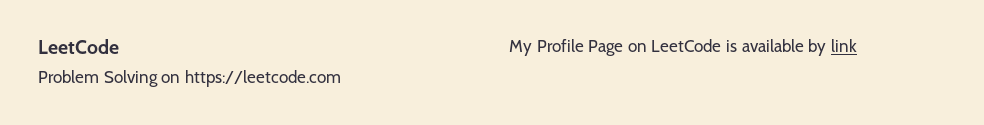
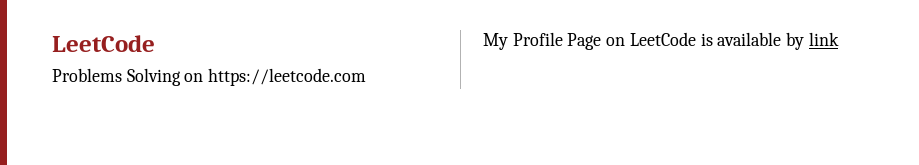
[38,70,99,83] Problem -> [52,68,122,82] Problems

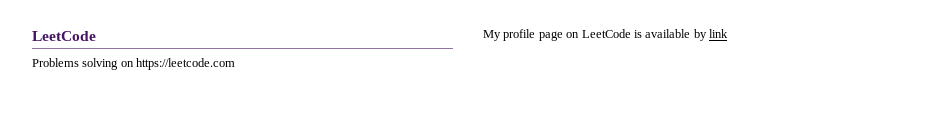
[126,68,181,86] Solving -> [82,58,119,70] solving
[512,32,602,50] Profile Page -> [503,29,563,41] profile page

